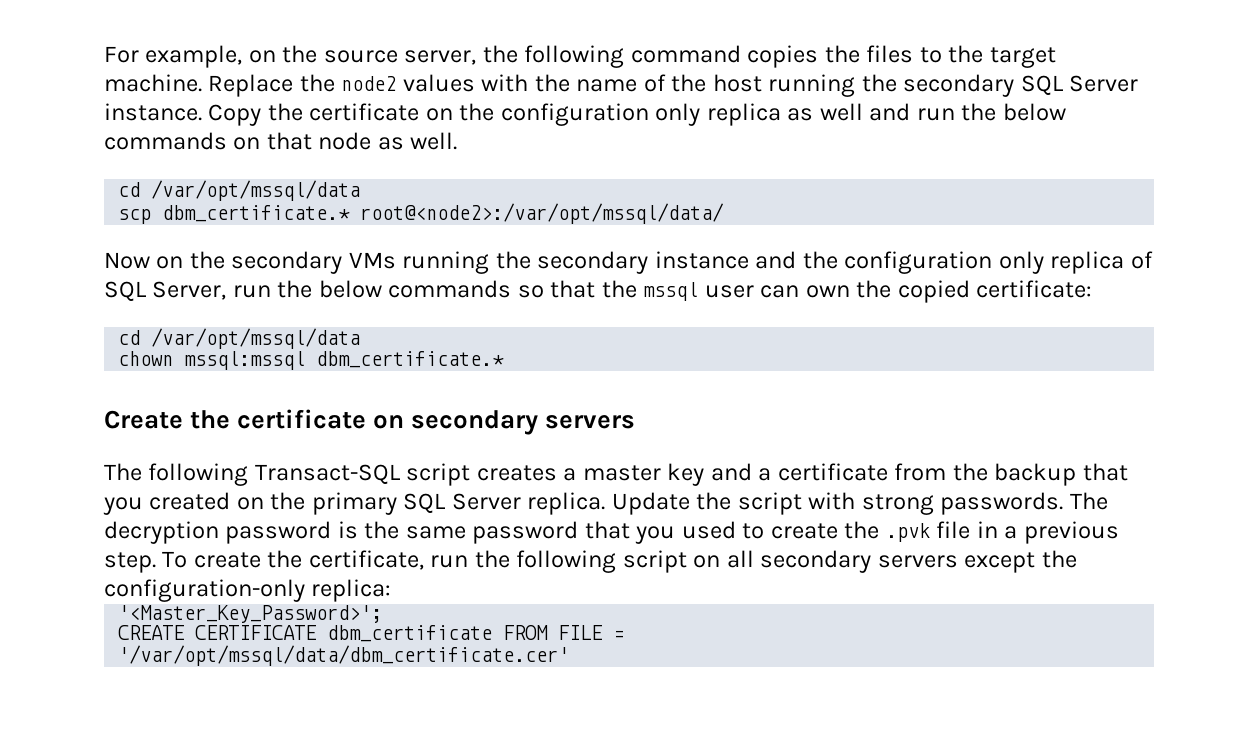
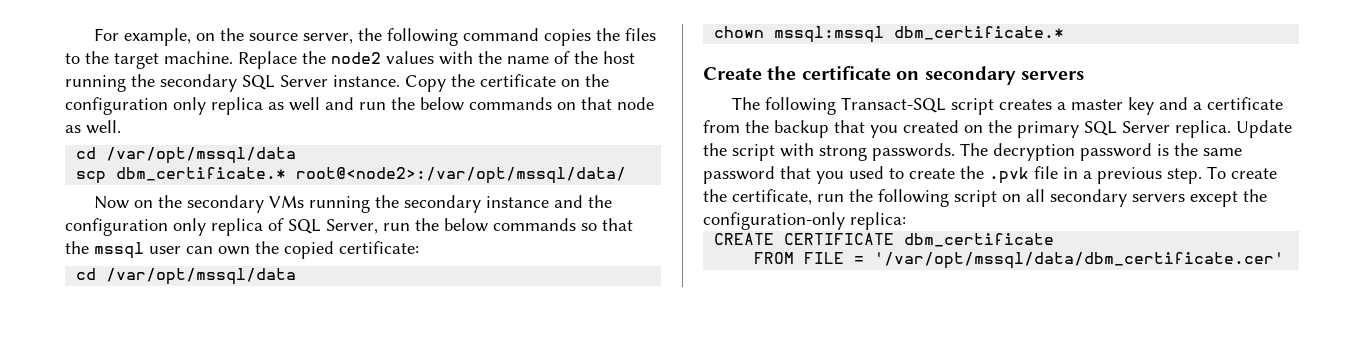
[118,605,383,623] // '<Master_Key_Password>'; -> (906, 221) none
(493, 633) none -> (1055, 240) //
(625, 635) // -> (865, 260) none

